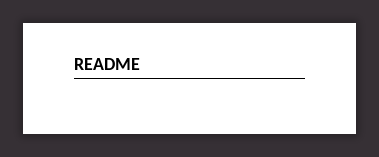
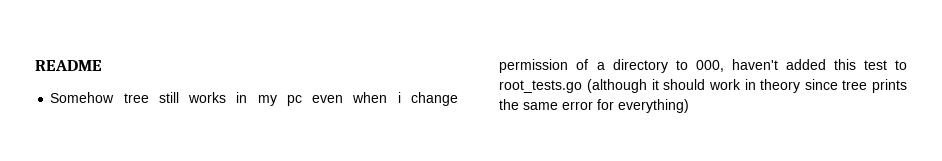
(140, 64) none -> [50,92,458,106] [499,59,907,73] [499,79,907,93] [499,99,690,113] // Somehow tree still works in my pc even when i change permission of a directory to 000, haven't added this test to root_tests.go (although it should work in theory since tree prints the same error for everything)

